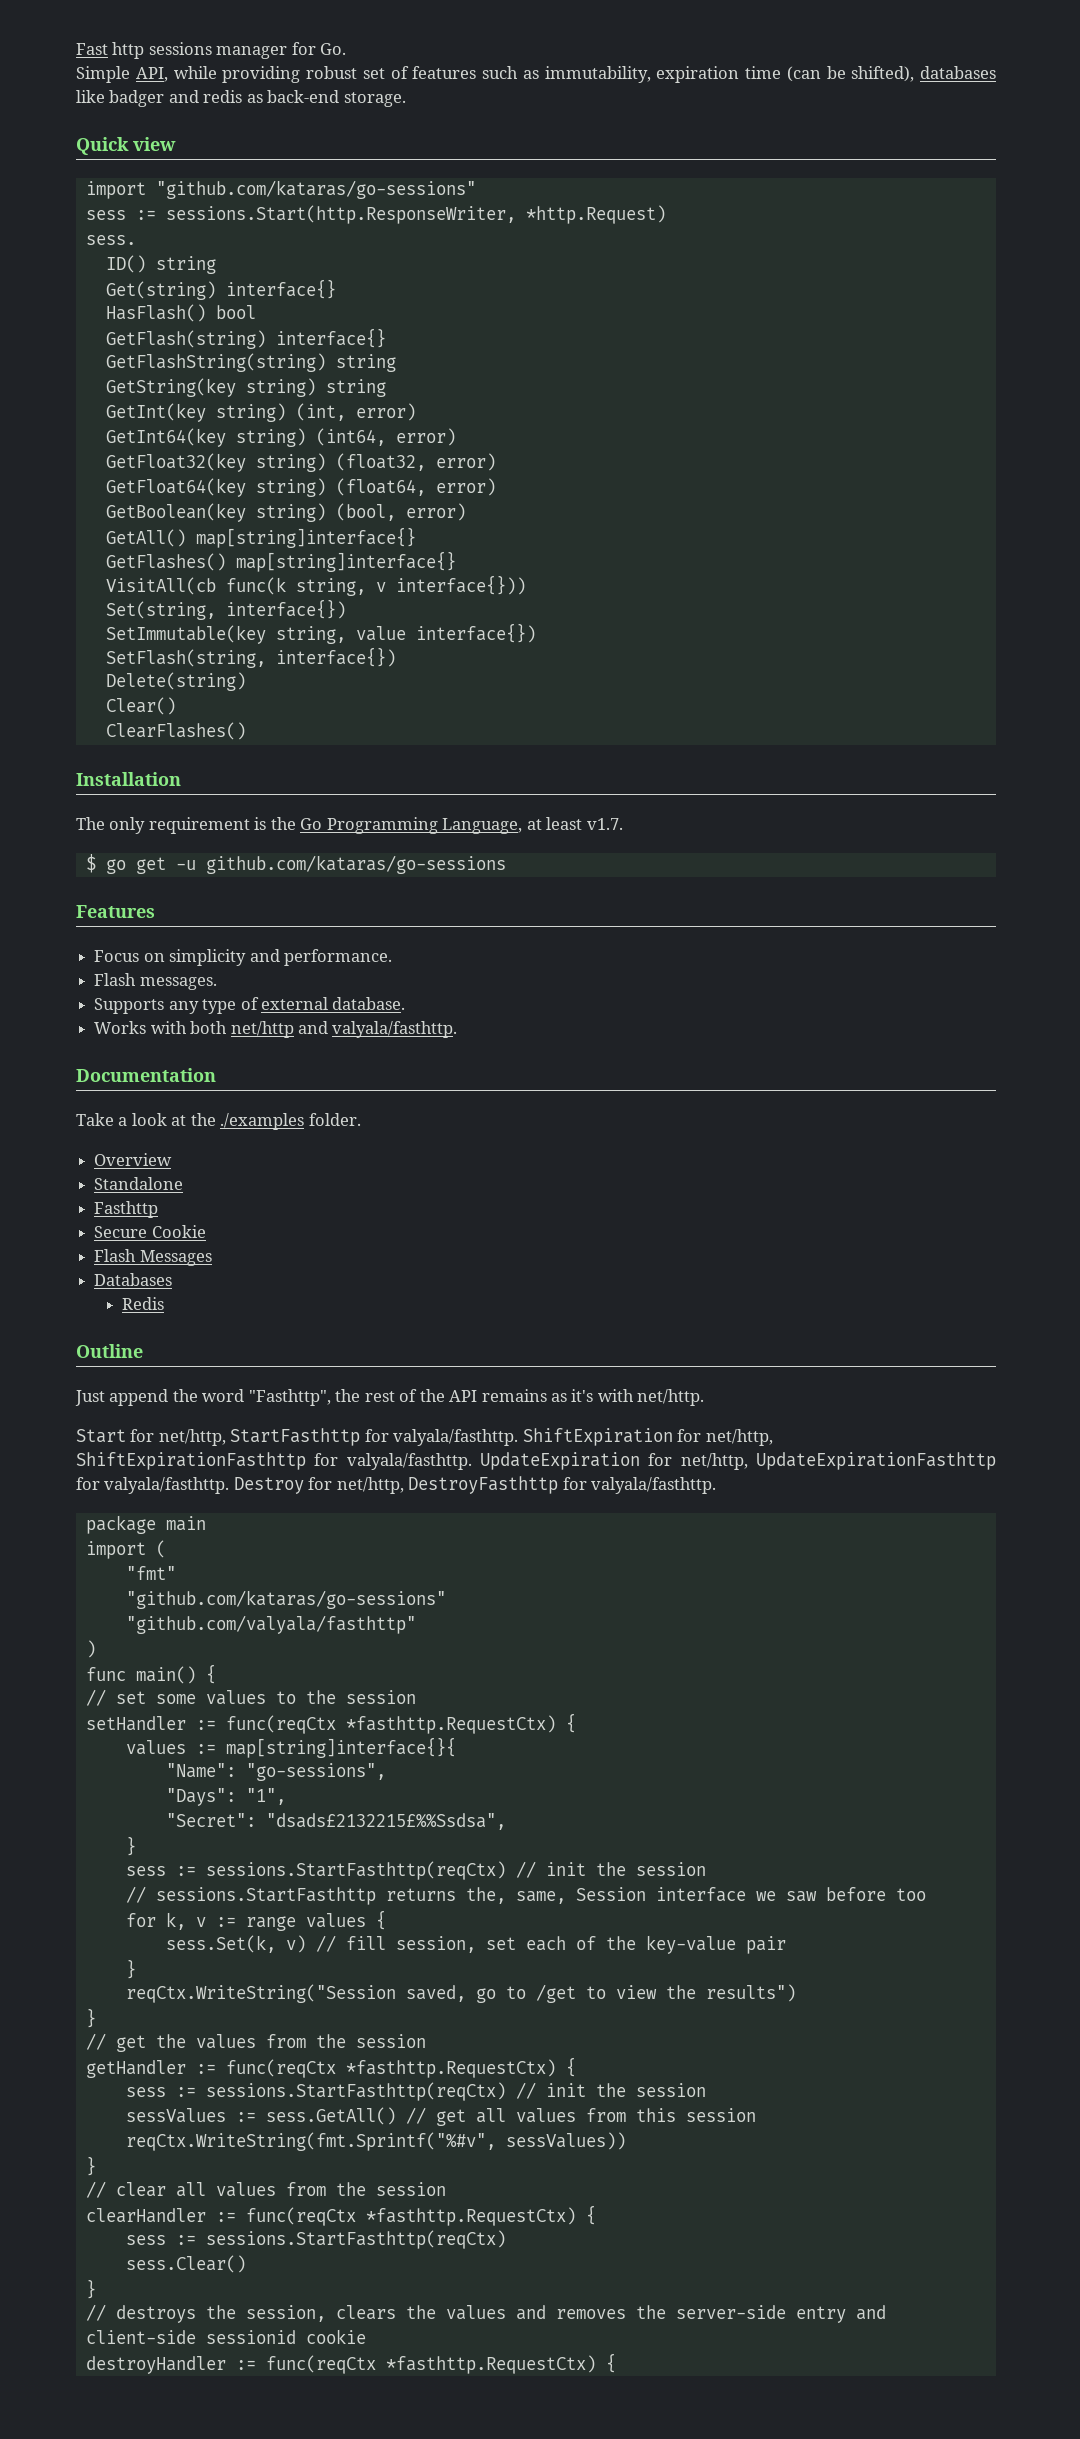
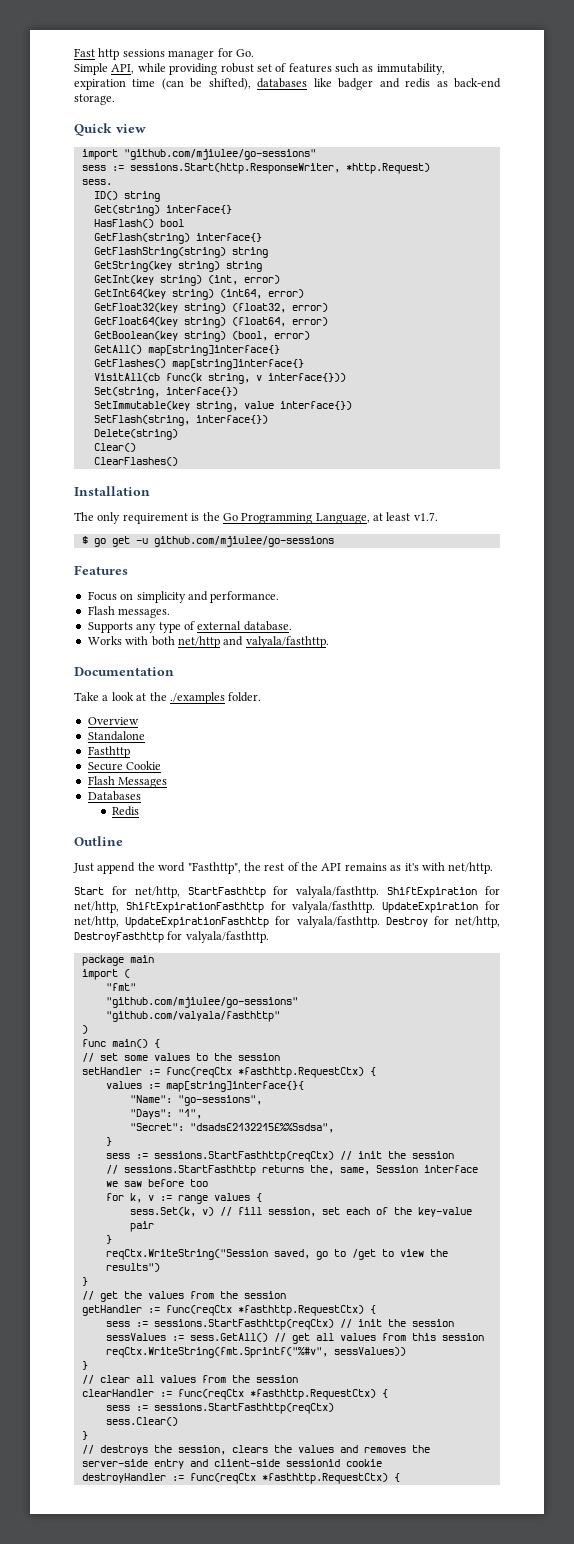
[155,180,476,199] "github.com/kataras/go-sessions" -> [123,149,316,160] "github.com/mjiulee/go-sessions"
[205,855,506,874] github.com/kataras/go-sessions -> [153,536,334,547] github.com/mjiulee/go-sessions
[125,1590,446,1609] "github.com/kataras/go-sessions" -> [105,997,298,1008] "github.com/mjiulee/go-sessions"

